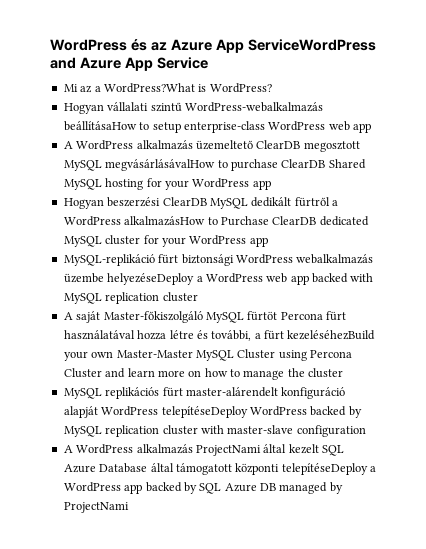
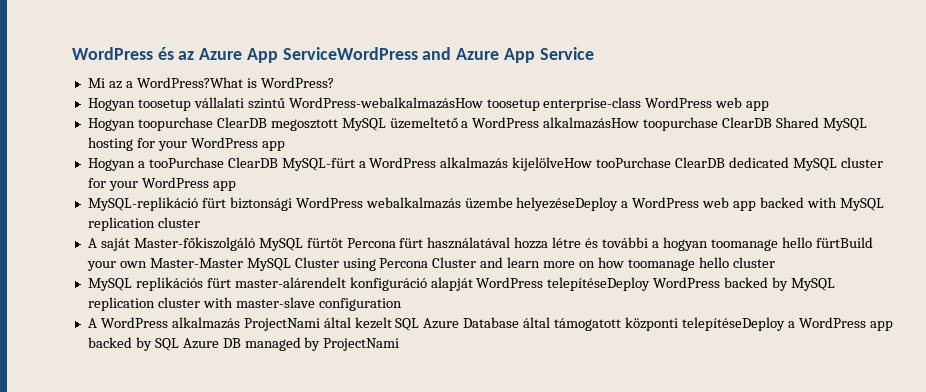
(104, 108) none -> [137,99,191,111] toosetup
[184,102,323,112] [63,121,181,133] WordPress-webalkalmazás beállításaHow to setup -> [288,97,540,111] WordPress-webalkalmazásHow toosetup
[63,140,360,152] [63,159,278,171] A WordPress alkalmazás üzemeltető ClearDB megosztott MySQL megvásárlásávalHow to purchase -> [87,117,719,131] Hogyan toopurchase ClearDB megosztott MySQL üzemeltető a WordPress alkalmazásHow toopurchase
[107,197,338,209] [63,216,269,226] beszerzési ClearDB MySQL dedikált fürtről a WordPress alkalmazásHow to Purchase -> [137,157,672,171] a tooPurchase ClearDB MySQL-fürt a WordPress alkalmazás kijelölveHow tooPurchase
[211,330,376,341] további, a fürt kezeléséhezBuild -> [602,237,873,251] további a hogyan toomanage hello fürtBuild
[230,368,305,380] to manage the -> [627,257,729,271] toomanage hello

